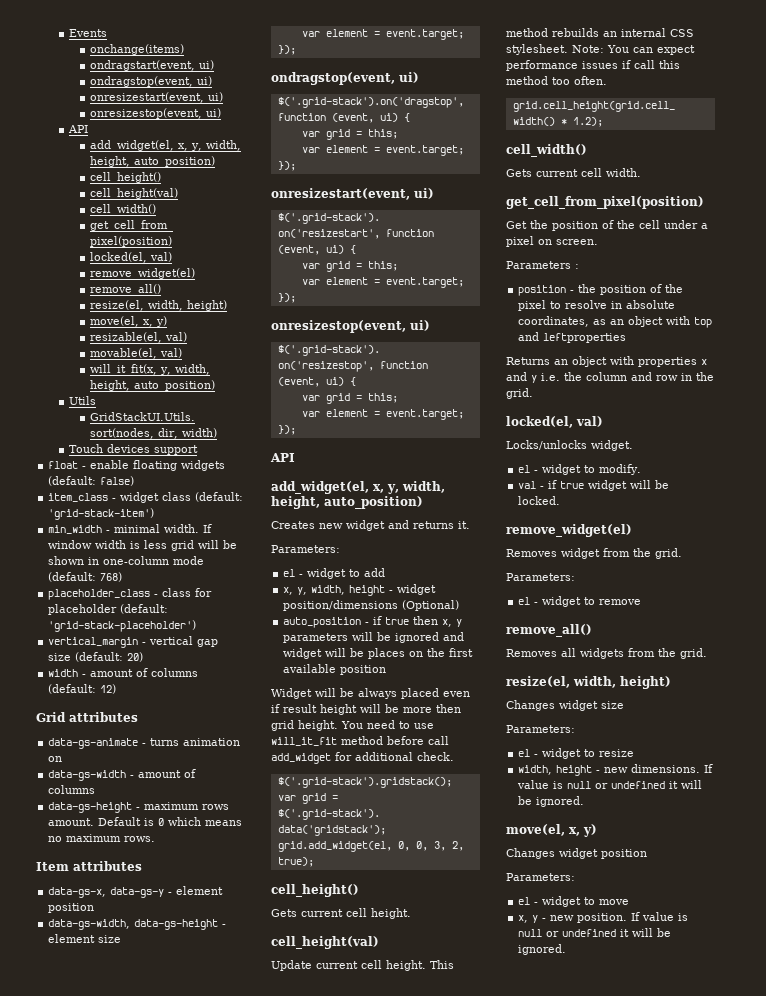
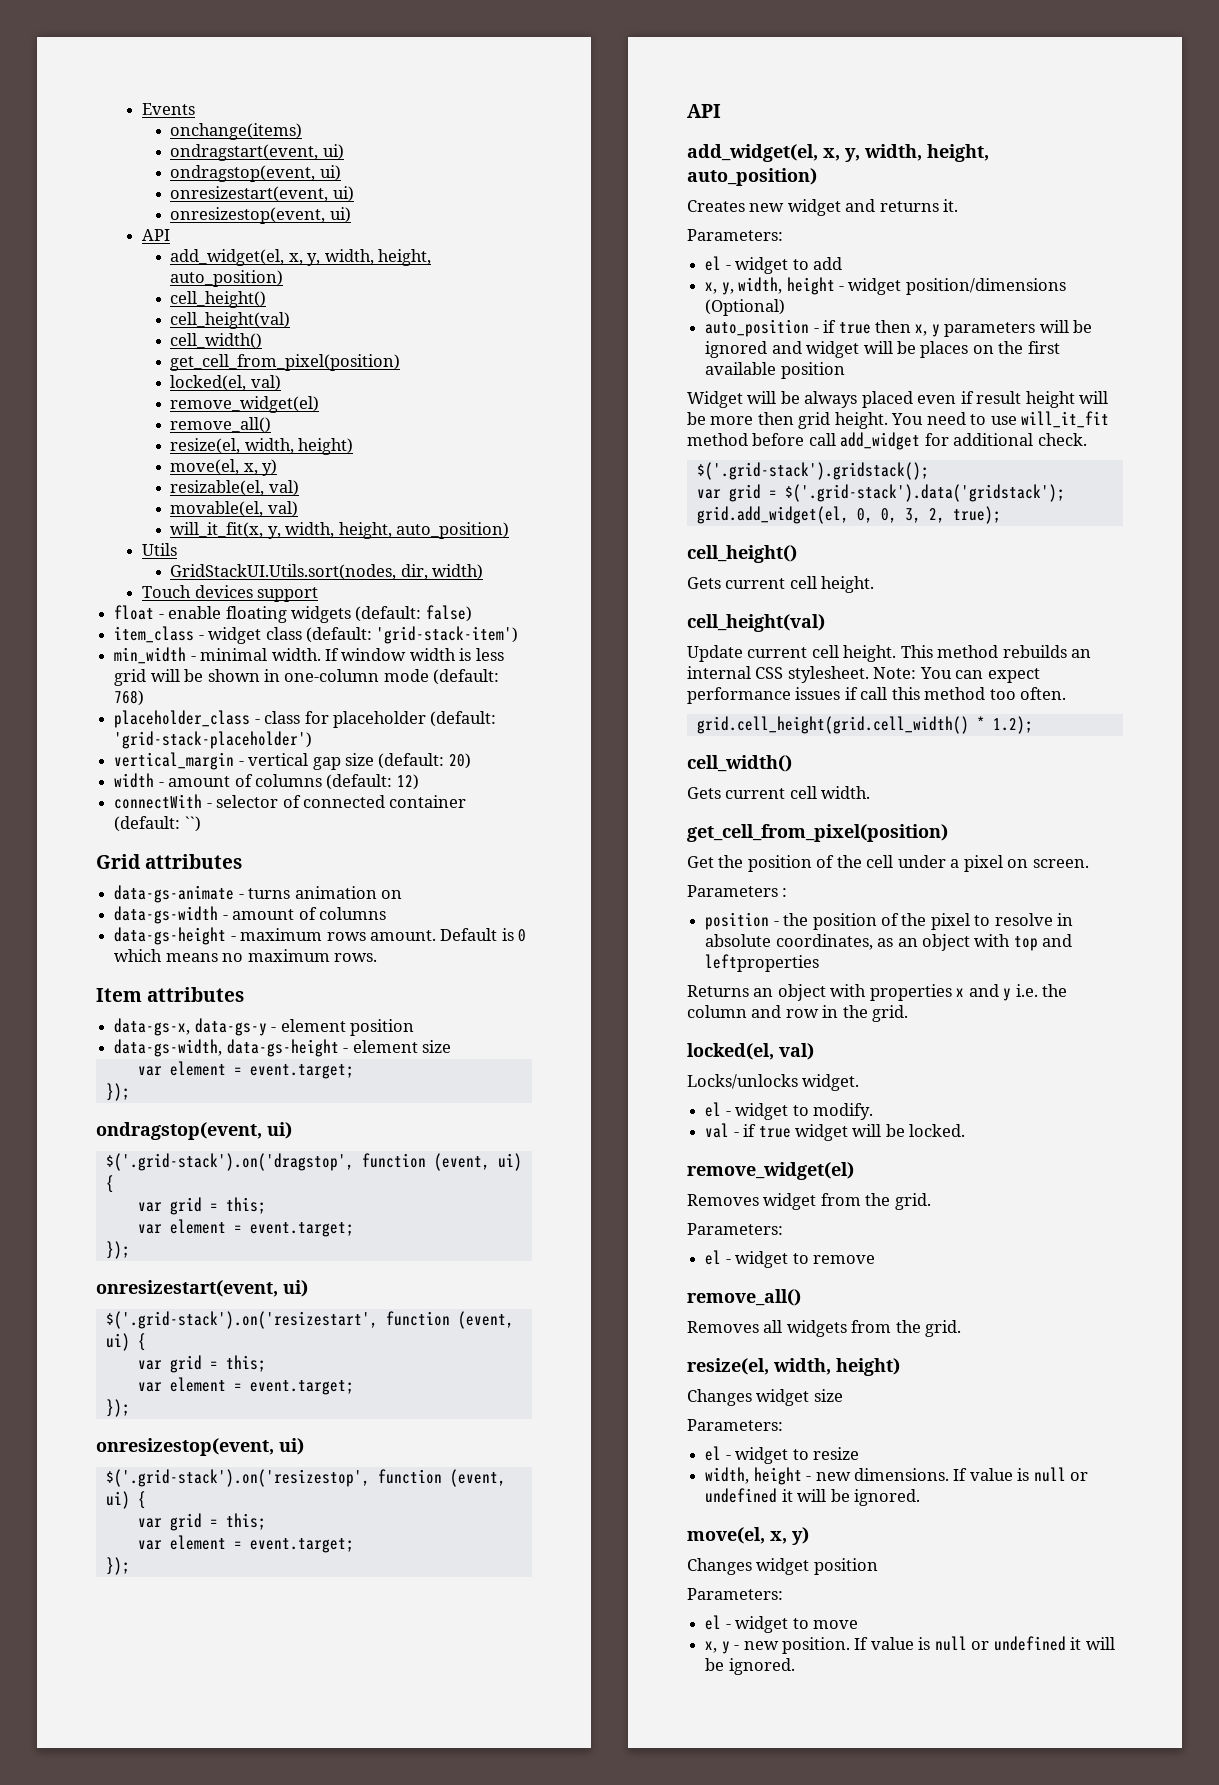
(117, 689) none -> [114,794,467,809] [114,816,201,832] // connectWith - selector of connected container (default: ``)

